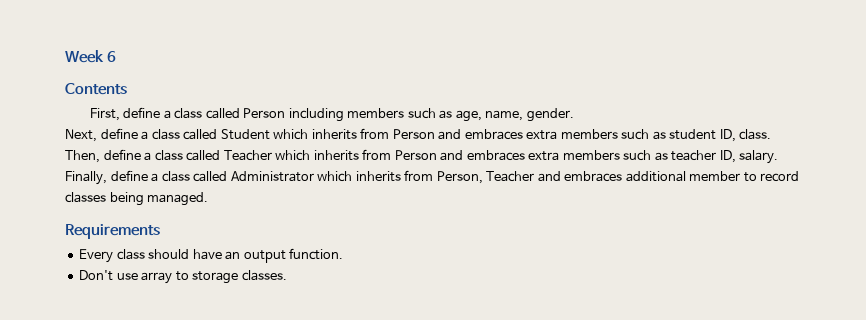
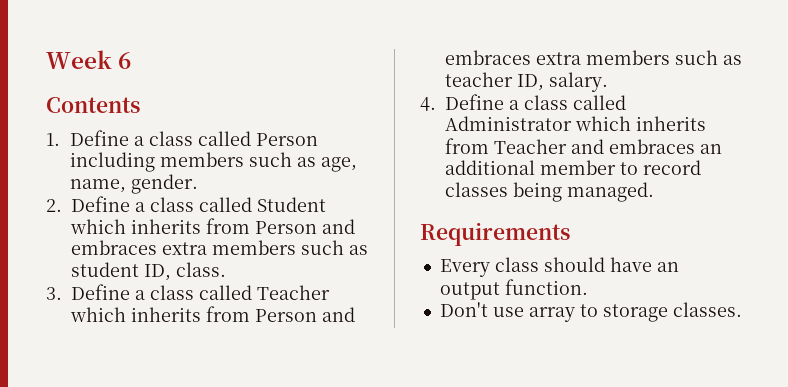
[89,107,161,121] First, define -> [46,130,130,146] 1. Define
[65,128,138,142] Next, define -> [46,196,130,212] 2. Define
[65,149,141,163] Then, define -> [46,284,130,300] 3. Define
[65,170,148,185] Finally, define -> [420,94,504,111] 4. Define
[436,171,483,184] Person, -> (489, 146) none
(623, 176) none -> [700,144,722,154] an

